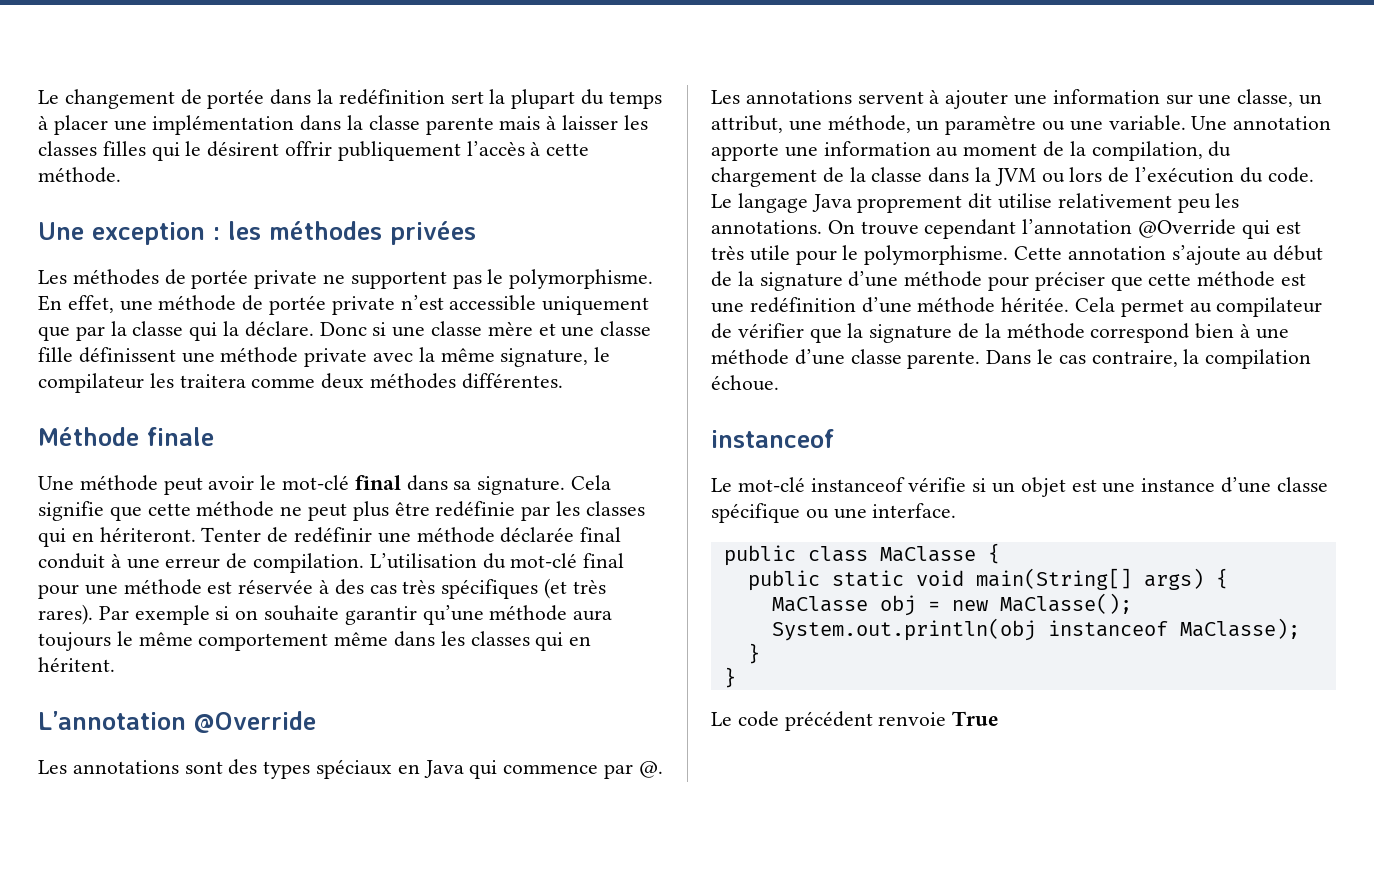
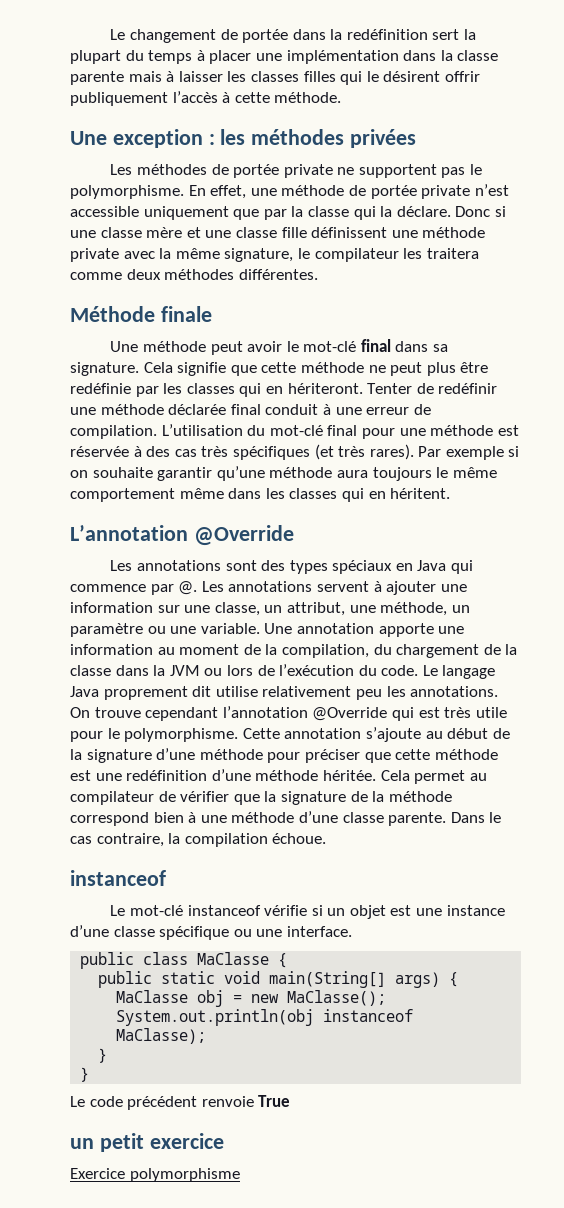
(1000, 718) none -> [70,1133,224,1152] [70,1168,240,1182] // un petit exercice // Exercice polymorphisme

